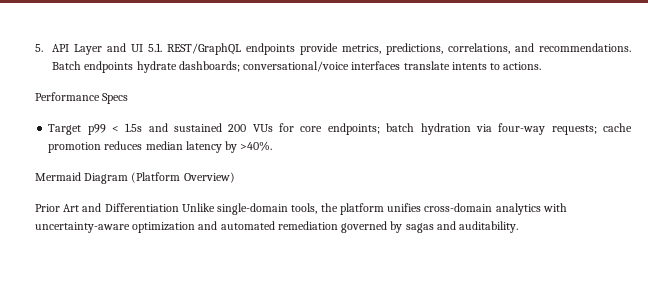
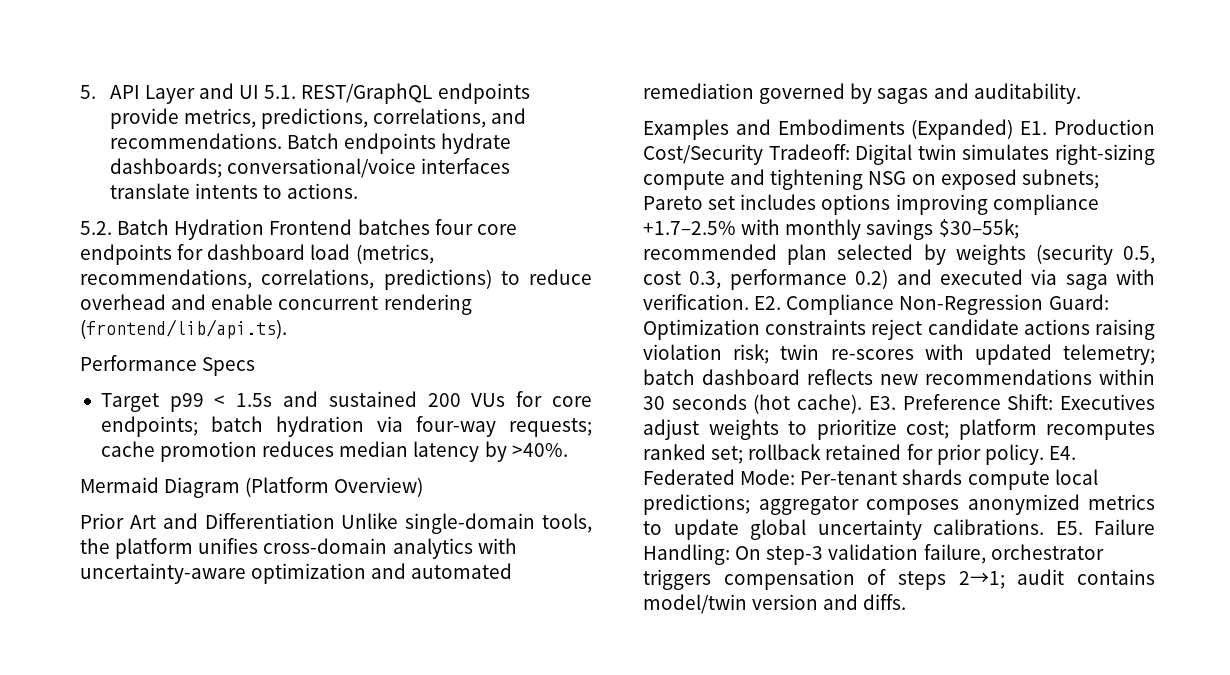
(542, 66) none -> [80,219,517,240] [80,244,434,265] [80,269,592,290] [80,294,472,315] [80,319,287,339] // 5.2. Batch Hydration Frontend batches four core endpoints for dashboard load (metrics, recommendations, correlations, predictions) to reduce overhead and enable concurrent rendering (frontend/lib/api.ts).
(519, 227) none -> [643,119,1155,140] [643,144,1155,165] [643,169,1099,190] [643,194,1099,215] [643,219,1019,240] [643,244,1155,265] [643,269,1155,290] [643,294,1109,315] [643,319,1155,340] [643,344,1155,365] [643,369,1155,385] [643,394,1155,414] [643,419,1155,440] [643,444,1076,465] [643,469,1098,490] [643,494,1155,515] [643,519,1155,540] [643,544,1104,565] [643,569,1155,590] [643,594,907,614] // Examples and Embodiments (Expanded) E1. Production Cost/Security Tradeoff: Digital twin simulates right-sizing compute and tightening NSG on exposed subnets; Pareto set includes options improving compliance +1.7–2.5% with monthly savings $30–55k; recommended plan selected by weights (security 0.5, cost 0.3, performance 0.2) and executed via saga with verification. E2. Compliance Non-Regression Guard: Optimization constraints reject candidate actions raising violation risk; twin re-scores with updated telemetry; batch dashboard reflects new recommendations within 30 seconds (hot cache). E3. Preference Shift: Executives adjust weights to prioritize cost; platform recomputes ranked set; rollback retained for prior policy. E4. Federated Mode: Per-tenant shards compute local predictions; aggregator composes anonymized metrics to update global uncertainty calibrations. E5. Failure Handling: On step-3 validation failure, orchestrator triggers compensation of steps 2→1; audit contains model/twin version and diffs.

